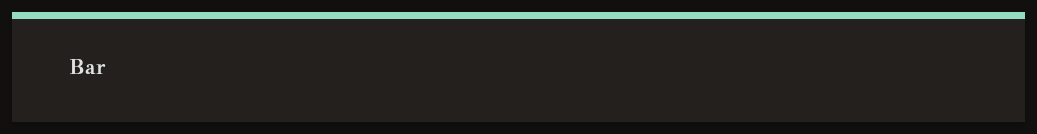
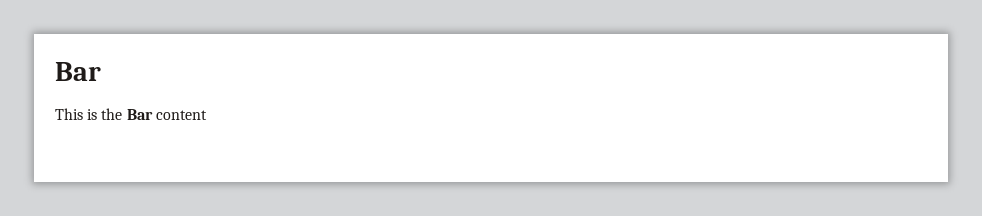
[69,59,106,74] Bar -> [55,62,101,81] [55,108,207,120] Bar // This is the Bar content

